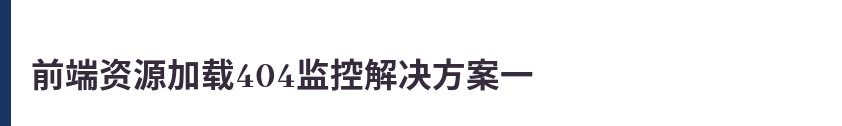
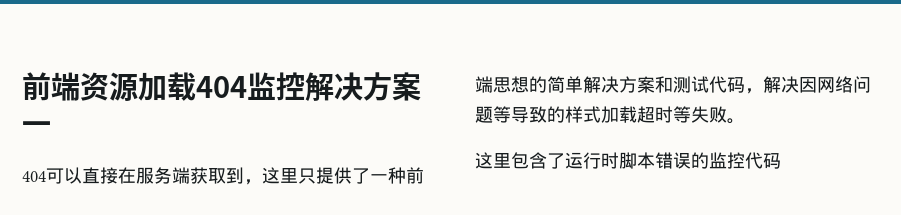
(534, 79) none -> [22,167,424,185] [475,76,871,94] [475,106,745,124] [475,152,781,169] // 404可以直接在服务端获取到，这里只提供了一种前端思想的简单解决方案和测试代码，解决因网络问题等导致的样式加载超时等失败。 // 这里包含了运行时脚本错误的监控代码

